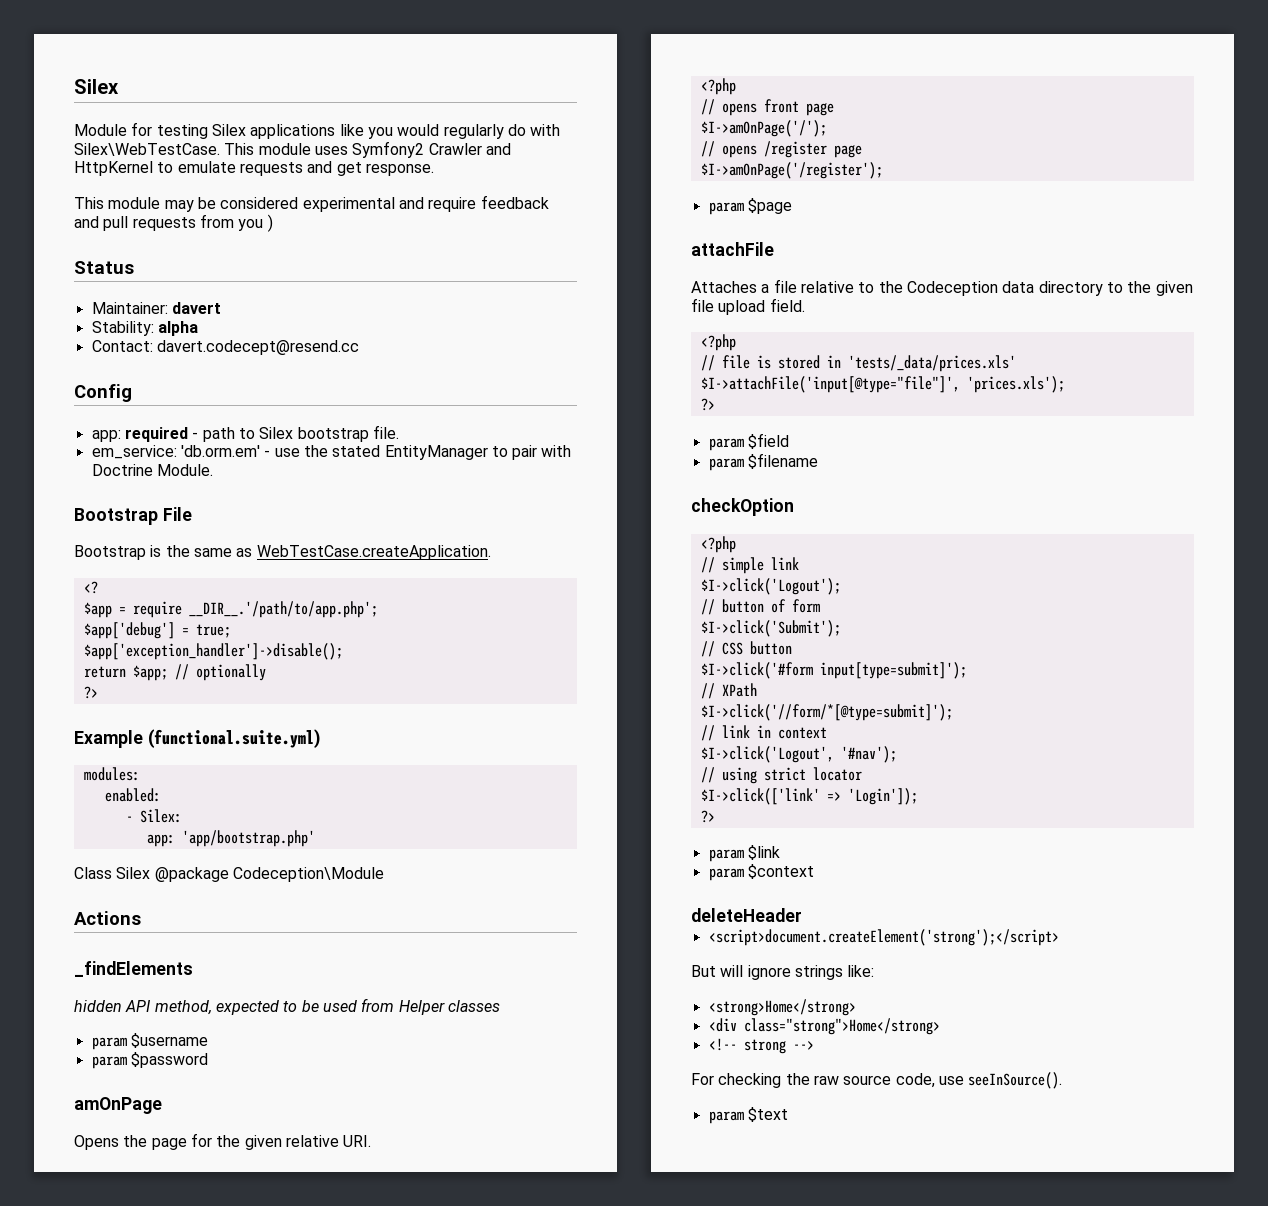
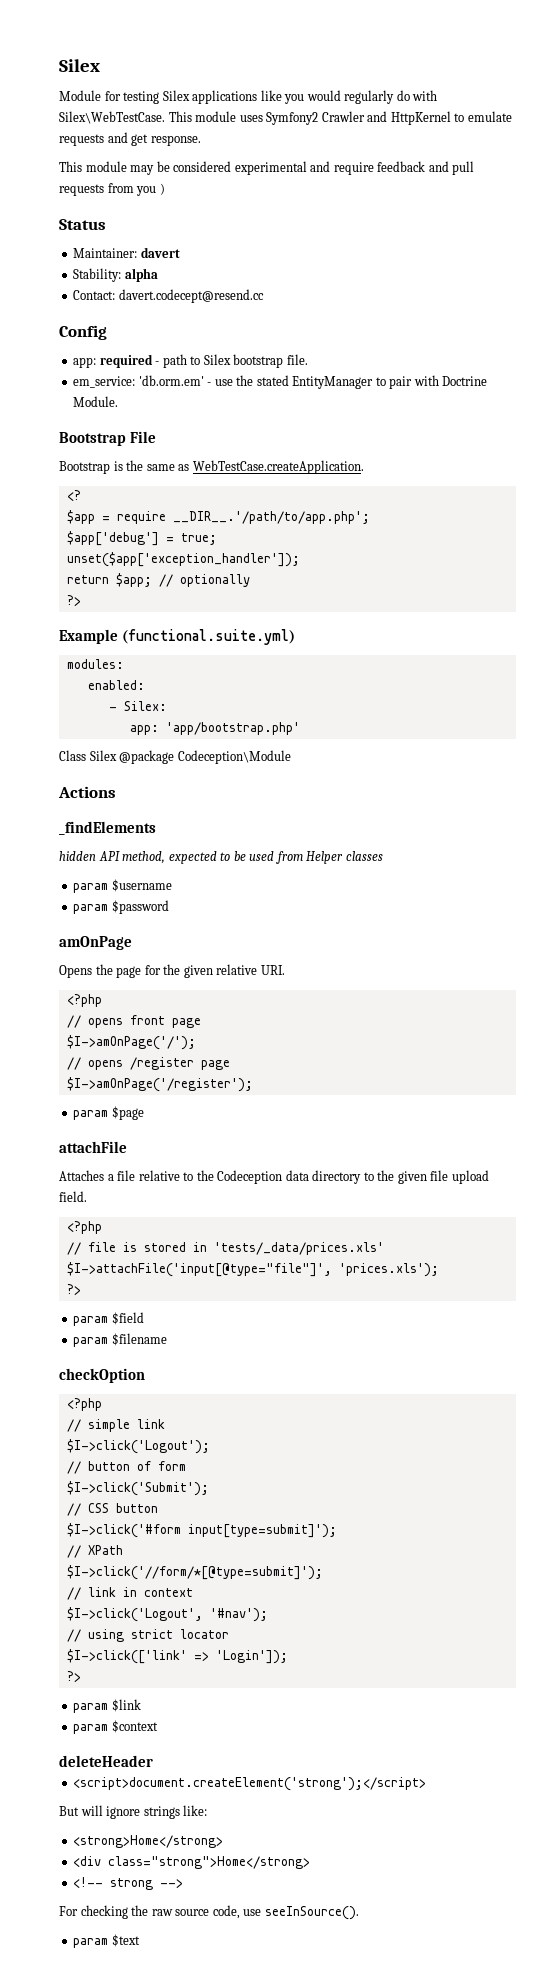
[83,643,343,660] $app['exception_handler']->disable(); -> [66,552,300,567] unset($app['exception_handler']);

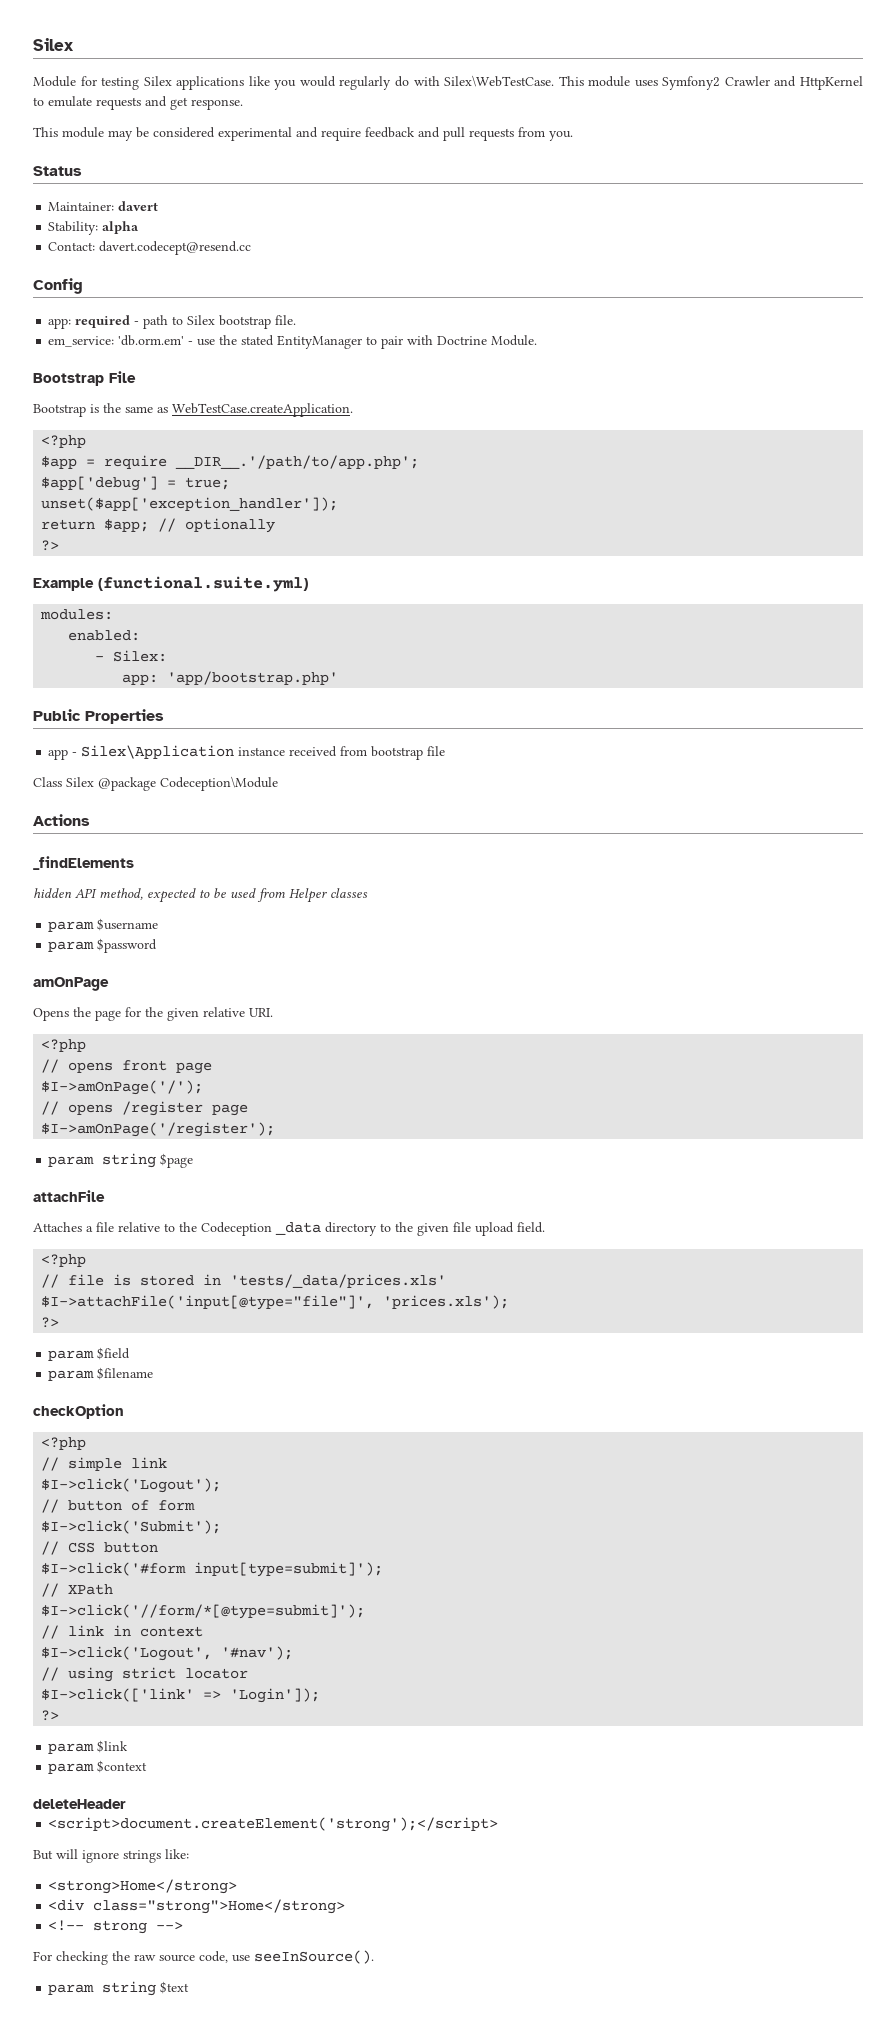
[136,183,165,196] you ) -> [549,131,573,141] you.
[66,490,81,501] <? -> [41,435,87,448] <?php
(300, 728) none -> [33,709,164,724] [48,745,446,760] // Public Properties // app - Silex\Application instance received from bootstrap file
(109, 1115) none -> [102,1153,157,1168] string
[285,1170,309,1181] data -> [275,1222,321,1235] _data
(109, 1943) none -> [102,1981,157,1996] string

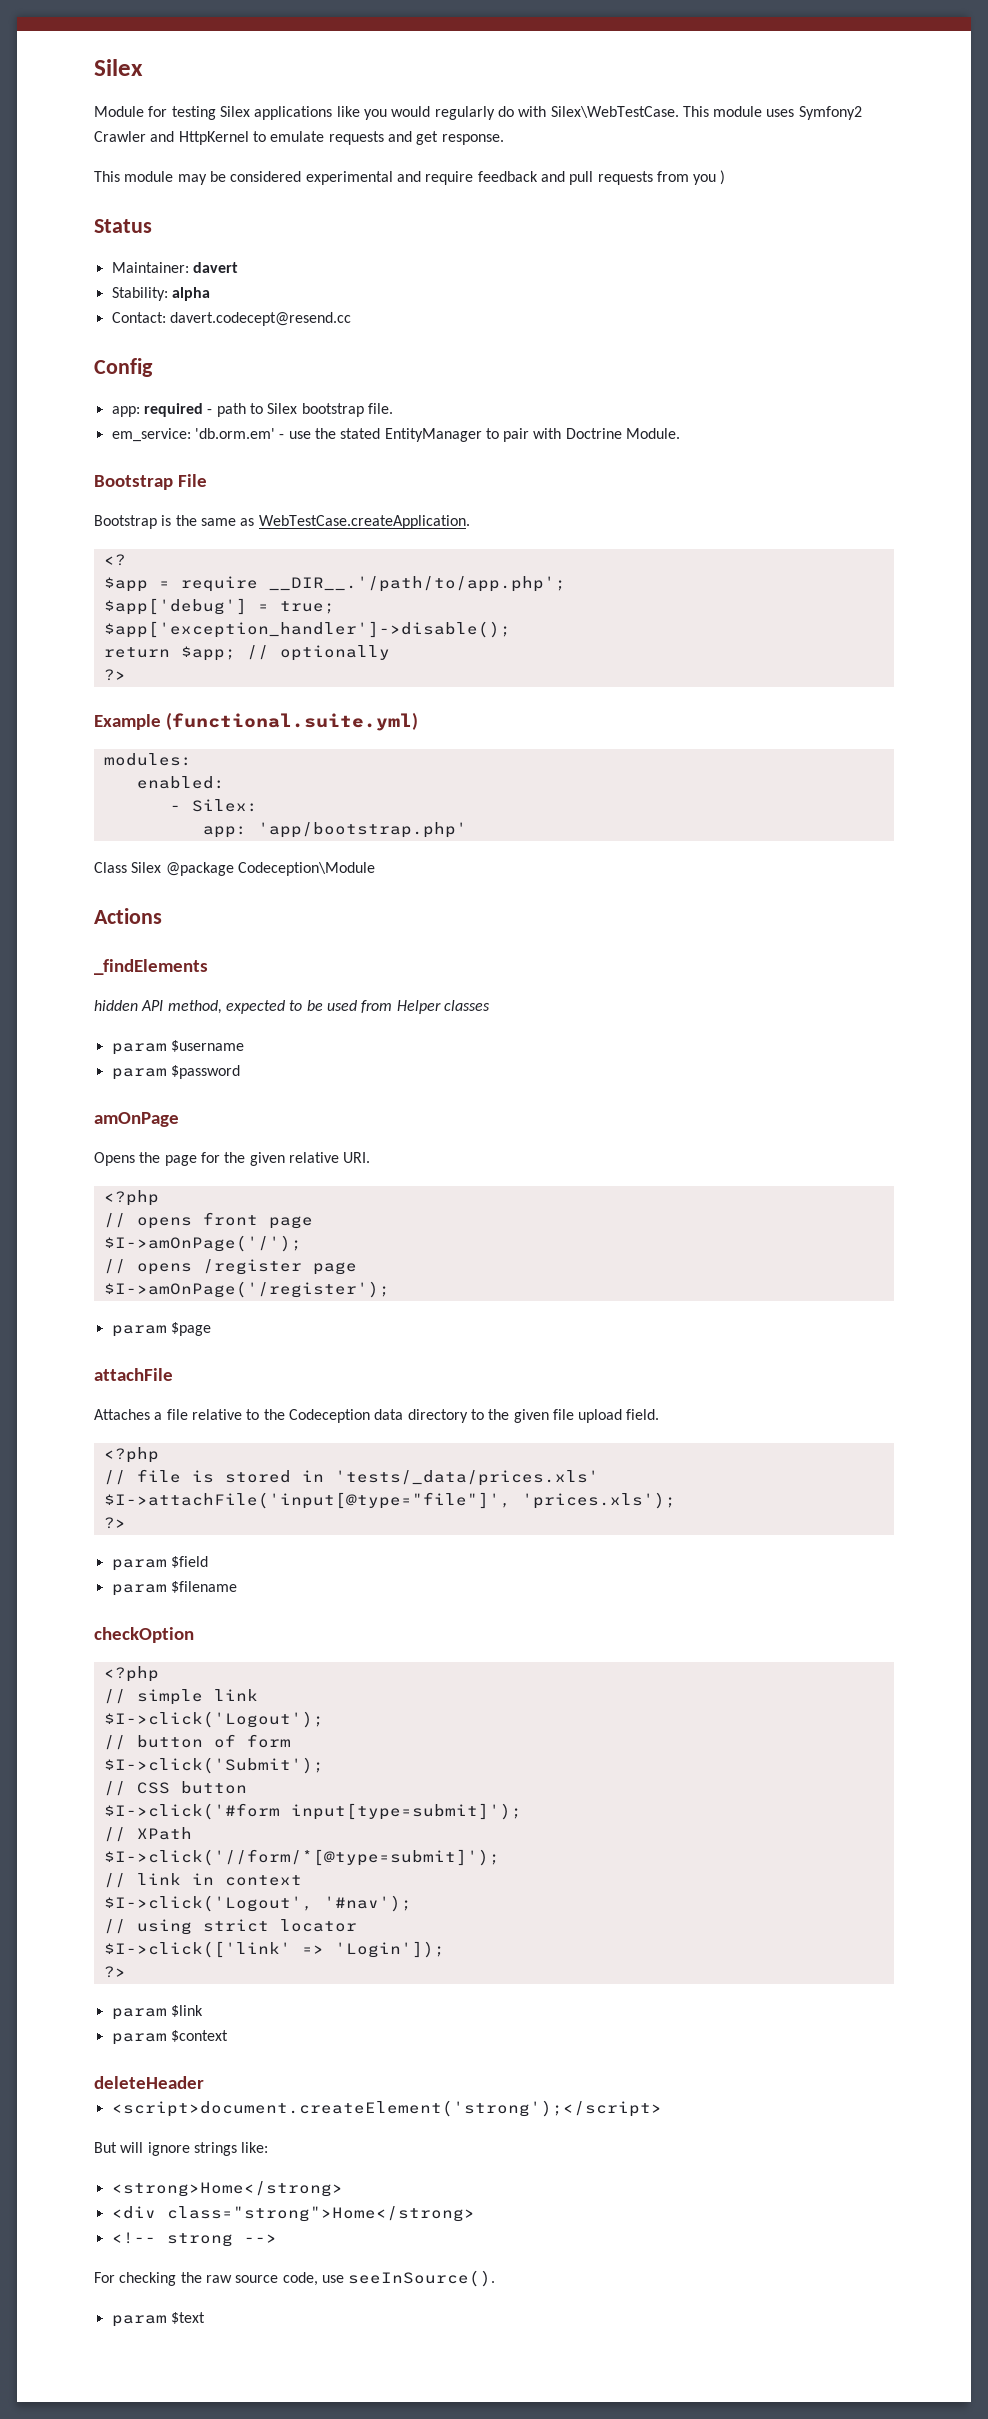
[549,131,573,141] you. -> [693,170,726,185] you )
[41,435,87,448] <?php -> [103,554,126,566] <?
[41,497,339,511] unset($app['exception_handler']); -> [103,621,511,638] $app['exception_handler']->disable();
[33,709,164,724] [48,745,446,760] // Public Properties // app - Silex\Application instance received from bootstrap file -> (467, 830) none
[102,1153,157,1168] string -> (167, 1331) none
[275,1222,321,1235] _data -> [374,1409,404,1420] data
[102,1981,157,1996] string -> (167, 2321) none

